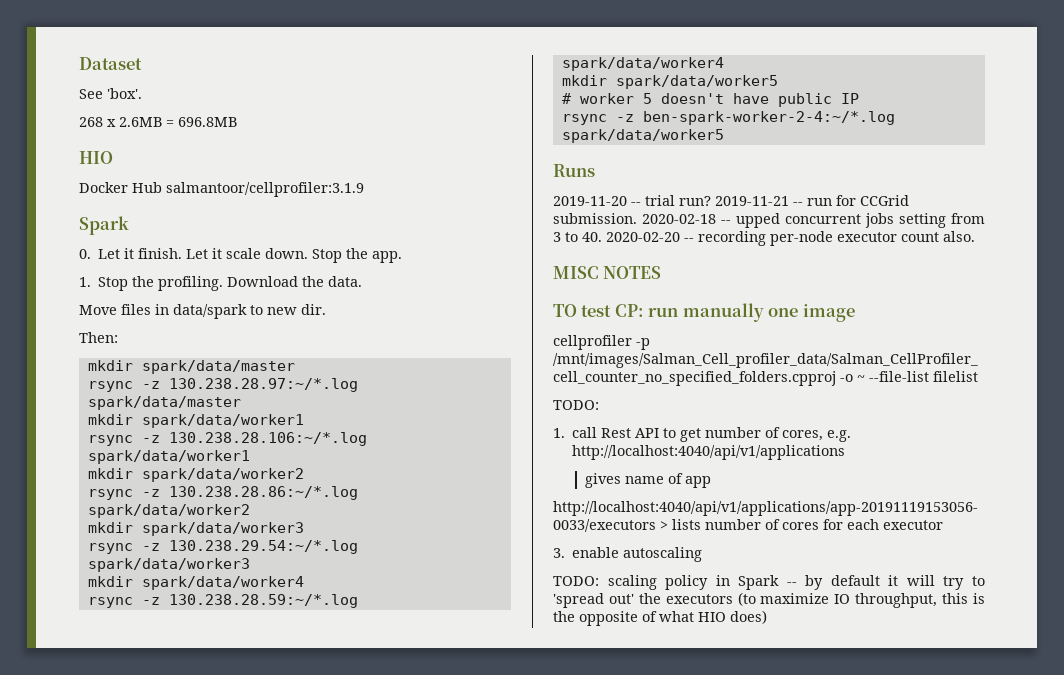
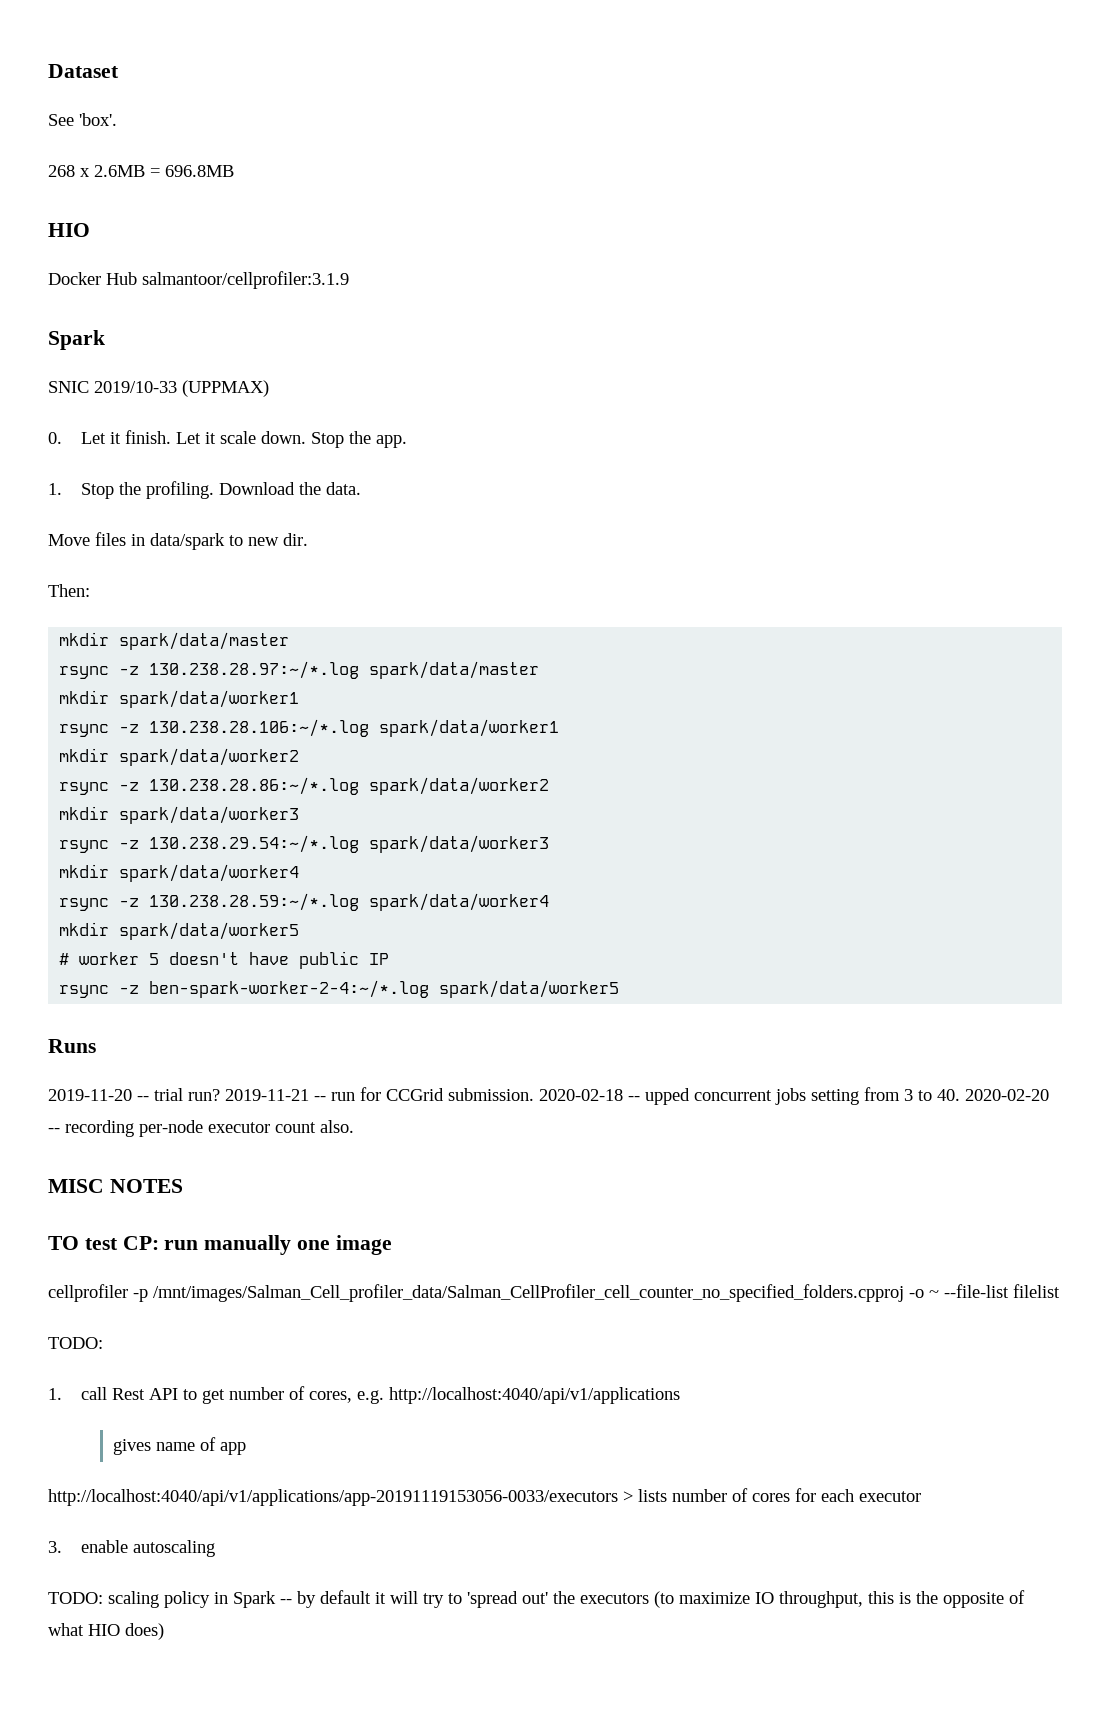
(129, 225) none -> [48,380,269,397] // SNIC 2019/10-33 (UPPMAX)

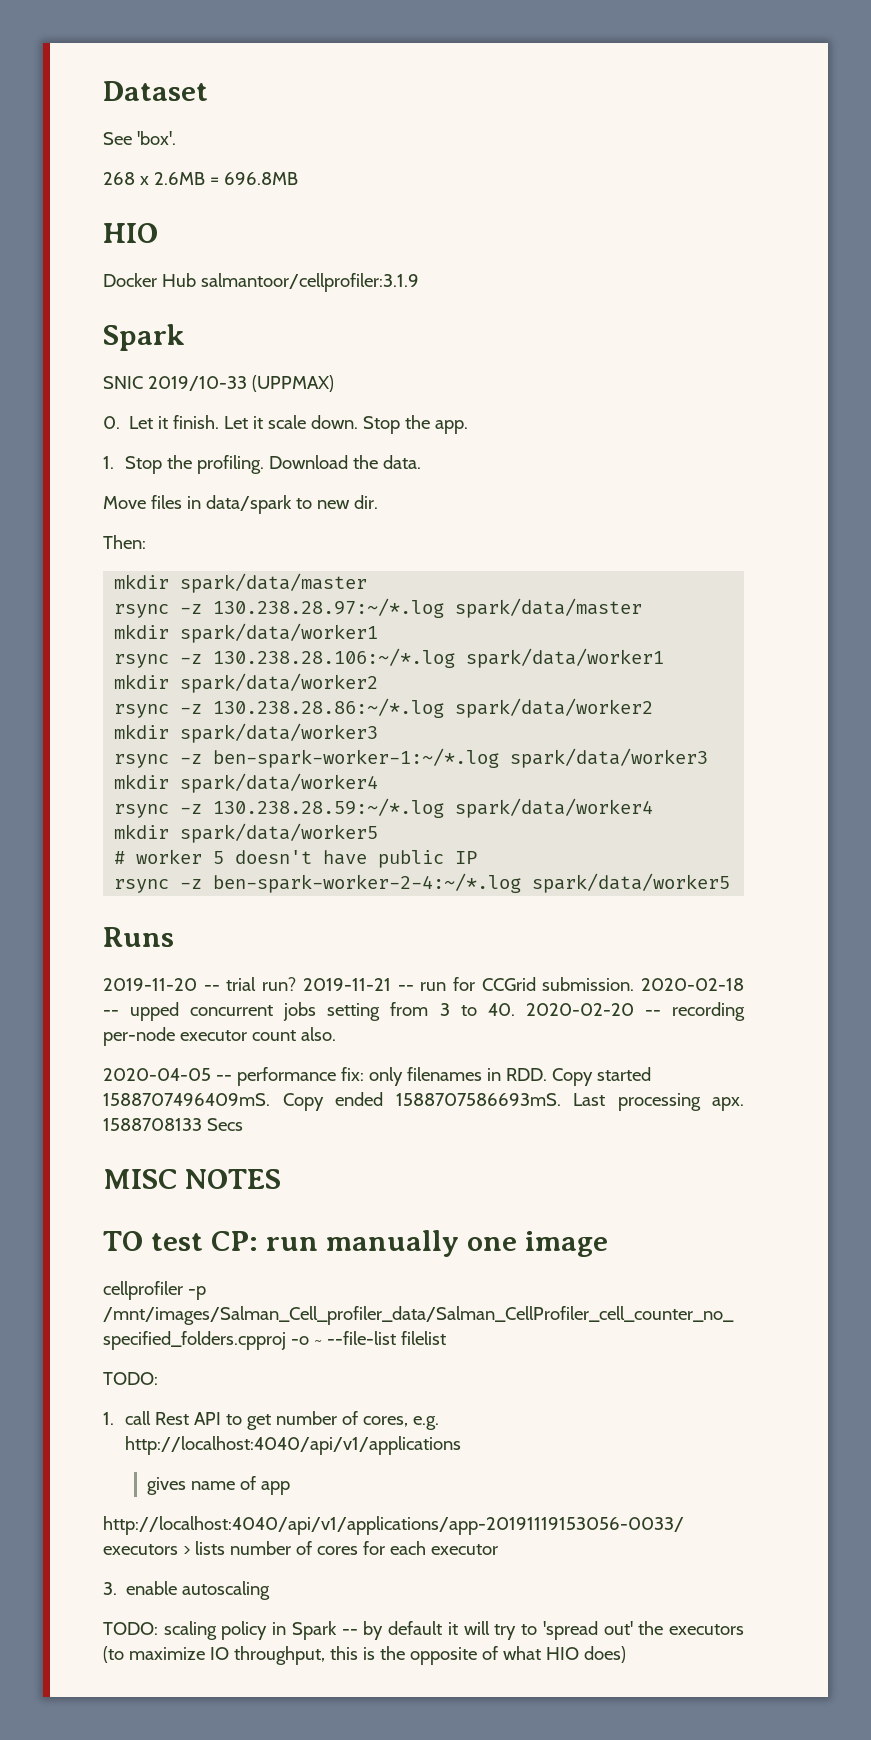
[149,835,360,853] 130.238.29.54:~/*.log -> [213,748,500,768] ben-spark-worker-1:~/*.log
(354, 1126) none -> [103,1067,651,1086] [103,1092,744,1111] [103,1118,243,1131] // 2020-04-05 -- performance fix: only filenames in RDD. Copy started 1588707496409mS. Copy ended 1588707586693mS. Last processing apx. 1588708133 Secs

